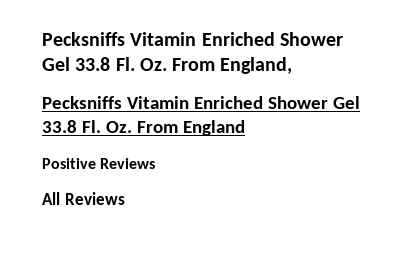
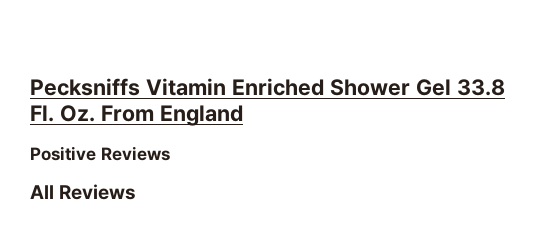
[42,32,343,46] [42,57,293,74] [42,96,360,109] [42,120,178,133] Pecksniffs Vitamin Enriched Shower Gel 33.8 Fl. Oz. From England, // Pecksniffs Vitamin Enriched Shower Gel 33.8 Fl. Oz. From -> [30,78,505,96] [30,105,154,122] Pecksniffs Vitamin Enriched Shower Gel 33.8 Fl. Oz. From

